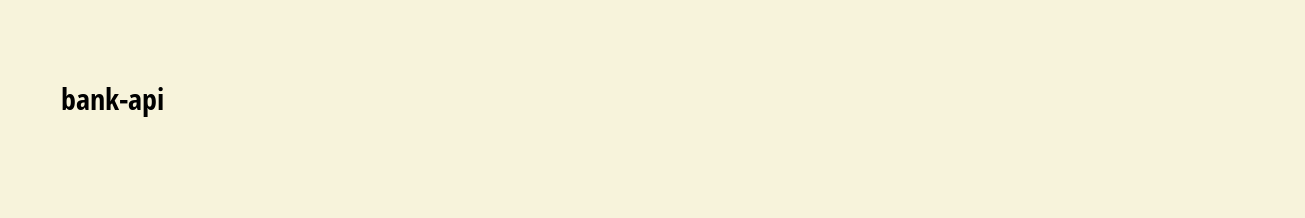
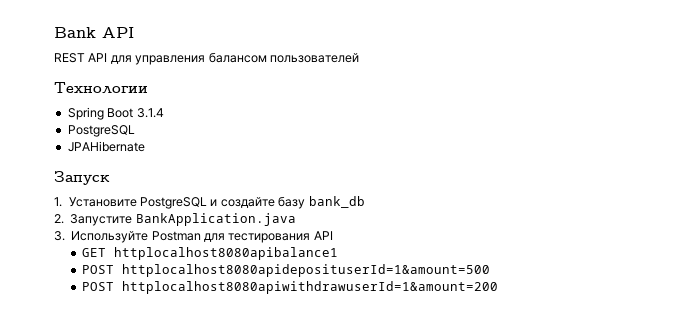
[61,87,164,117] bank-api -> [54,27,134,38] [54,52,359,65] [54,82,148,94] [67,107,164,120] [67,125,135,137] [67,141,145,152] [54,171,110,185] [54,196,365,209] [54,213,296,226] [54,231,333,243] [82,247,339,260] [82,264,491,277] [82,281,499,294] Bank API // REST API для управления балансом пользователей // Технологии // Spring Boot 3.1.4 // PostgreSQL // JPAHibernate // Запуск // 1. Установите PostgreSQL и создайте базу bank_db // 2. Запустите BankApplication.java // 3. Используйте Postman для тестирования API // GET httplocalhost8080apibalance1 // POST httplocalhost8080apideposituserId=1&amount=500 // POST httplocalhost8080apiwithdrawuserId=1&amount=200

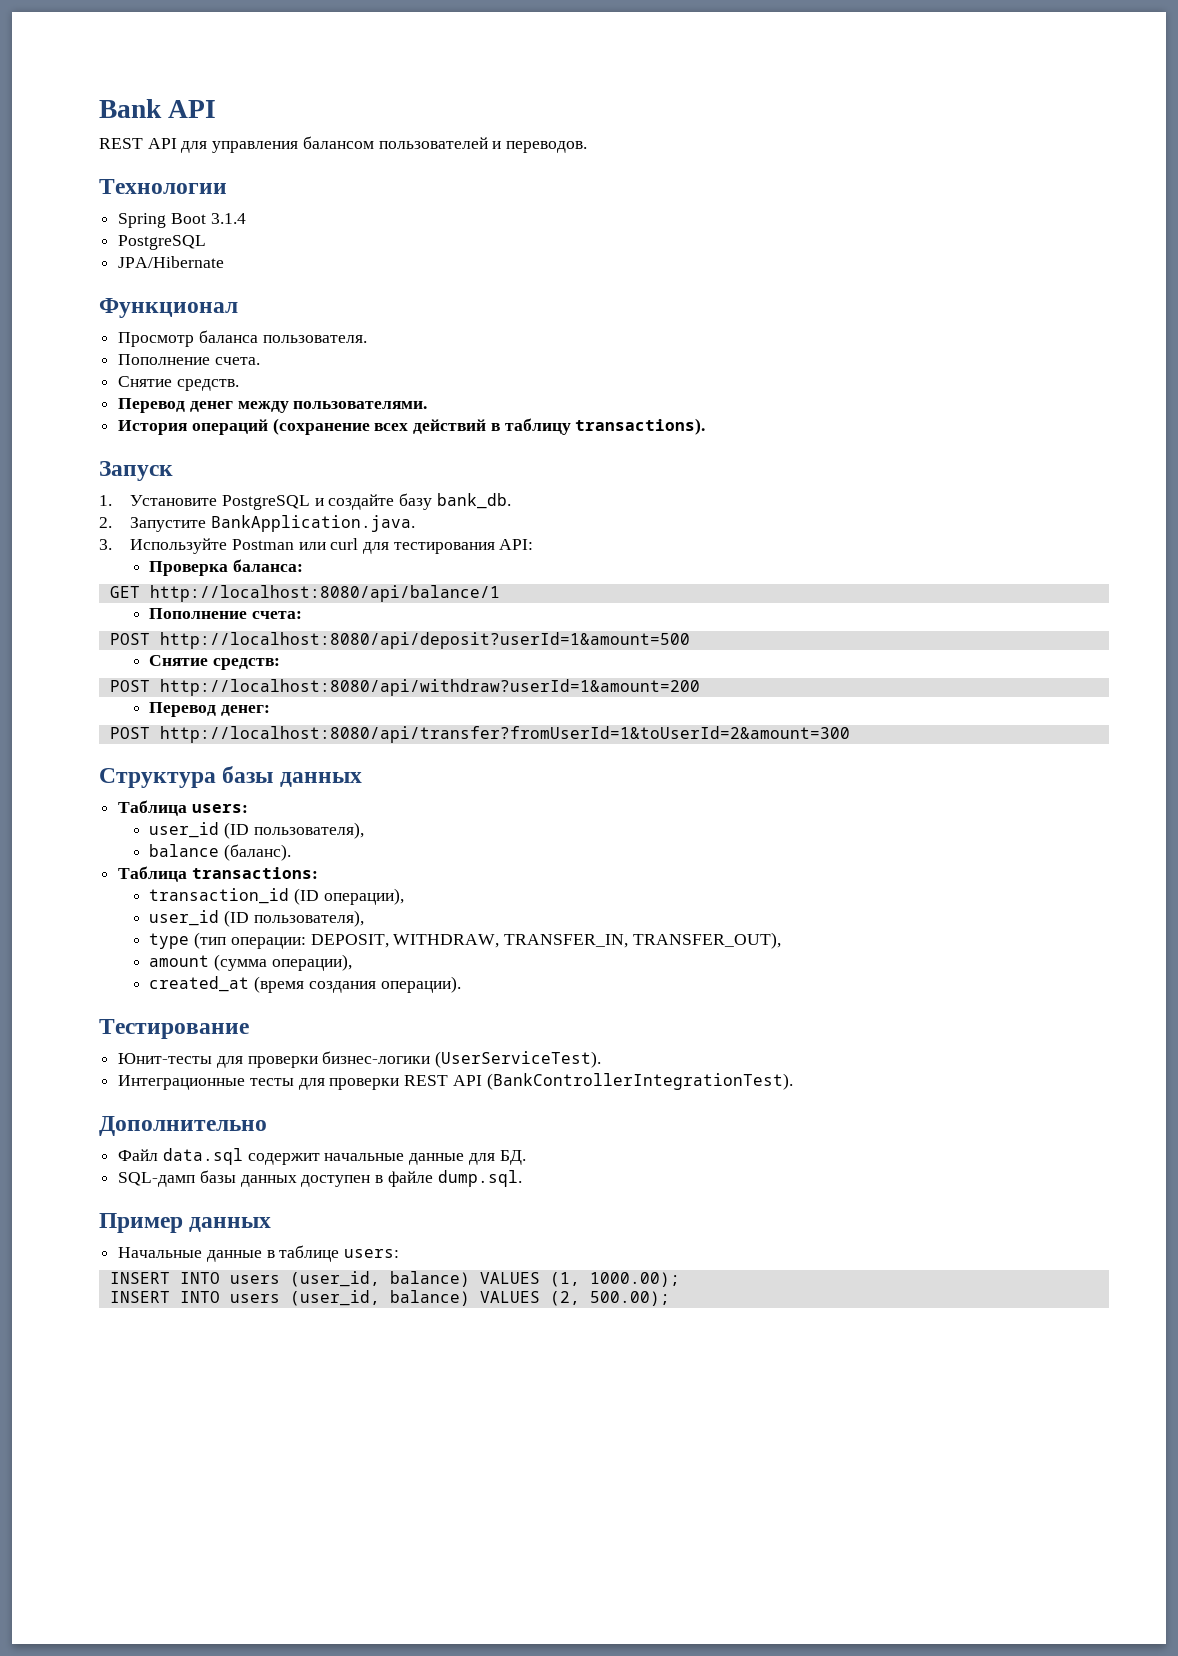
(359, 58) none -> [492,141,588,153] и переводов.
[67,141,145,152] JPAHibernate -> [118,256,225,268] [99,298,238,318] [118,330,367,347] [118,354,260,365] [118,376,239,391] [118,398,428,413] [118,418,706,435] JPA/Hibernate // Функционал // Просмотр баланса пользователя. // Пополнение счета. // Снятие средств. // Перевод денег между пользователями. // История операций (сохранение всех действий в таблицу transactions).
[308,196,365,208] bank_db -> [436,493,511,509] bank_db.
[135,213,296,226] BankApplication.java -> [210,515,415,532] BankApplication.java.
[204,231,333,243] [82,247,339,260] [82,264,491,277] [82,281,499,294] для тестирования API // GET httplocalhost8080apibalance1 // POST httplocalhost8080apideposituserId=1&amount=500 // POST httplocalhost8080apiwithdrawuserId=1&amount=200 -> [298,538,534,554] [149,559,304,576] [109,585,500,602] [149,608,303,619] [109,632,690,649] [149,655,281,670] [109,679,700,696] [149,702,271,717] [109,726,850,743] [99,766,362,788] [118,800,248,816] [149,822,364,839] [149,844,292,861] [118,866,318,882] [149,888,404,905] [149,910,364,927] [149,932,781,949] [149,954,352,971] [149,976,461,993] [99,1019,249,1039] [118,1051,602,1068] [118,1073,793,1090] [99,1116,267,1136] [118,1148,526,1165] [118,1170,522,1187] [99,1213,272,1233] [118,1245,400,1262] [109,1271,680,1287] [109,1290,670,1306] или curl для тестирования API: // Проверка баланса: // GET http://localhost:8080/api/balance/1 // Пополнение счета: // POST http://localhost:8080/api/deposit?userId=1&amount=500 // Снятие средств: // POST http://localhost:8080/api/withdraw?userId=1&amount=200 // Перевод денег: // POST http://localhost:8080/api/transfer?fromUserId=1&toUserId=2&amount=300 // Структура базы данных // Таблица users: // user_id (ID пользователя), // balance (баланс). // Таблица transactions: // transaction_id (ID операции), // user_id (ID пользователя), // type (тип операции: DEPOSIT, WITHDRAW, TRANSFER_IN, TRANSFER_OUT), // amount (сумма операции), // created_at (время создания операции). // Тестирование // Юнит-тесты для проверки бизнес-логики (UserServiceTest). // Интеграционные тесты для проверки REST API (BankControllerIntegrationTest). // Дополнительно // Файл data.sql содержит начальные данные для БД. // SQL-дамп базы данных доступен в файле dump.sql. // Пример данных // Начальные данные в таблице users: // INSERT INTO users (user_id, balance) VALUES (1, 1000.00); // INSERT INTO users (user_id, balance) VALUES (2, 500.00);

